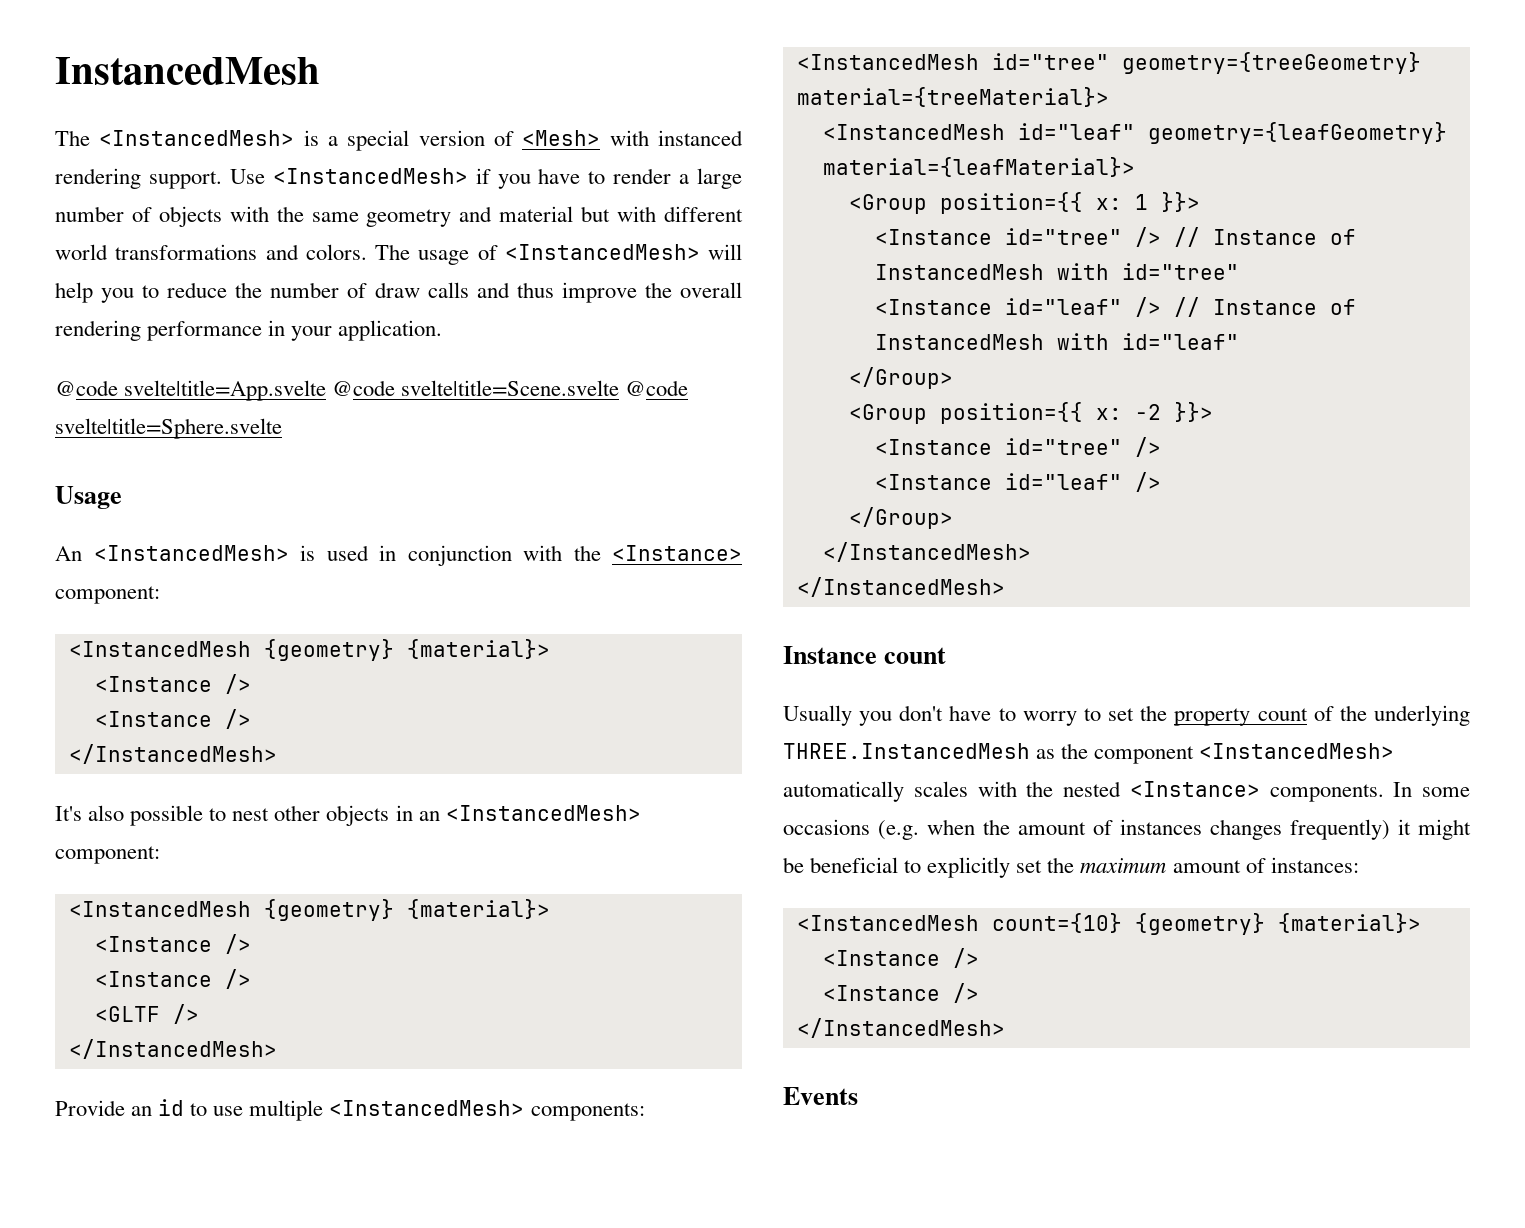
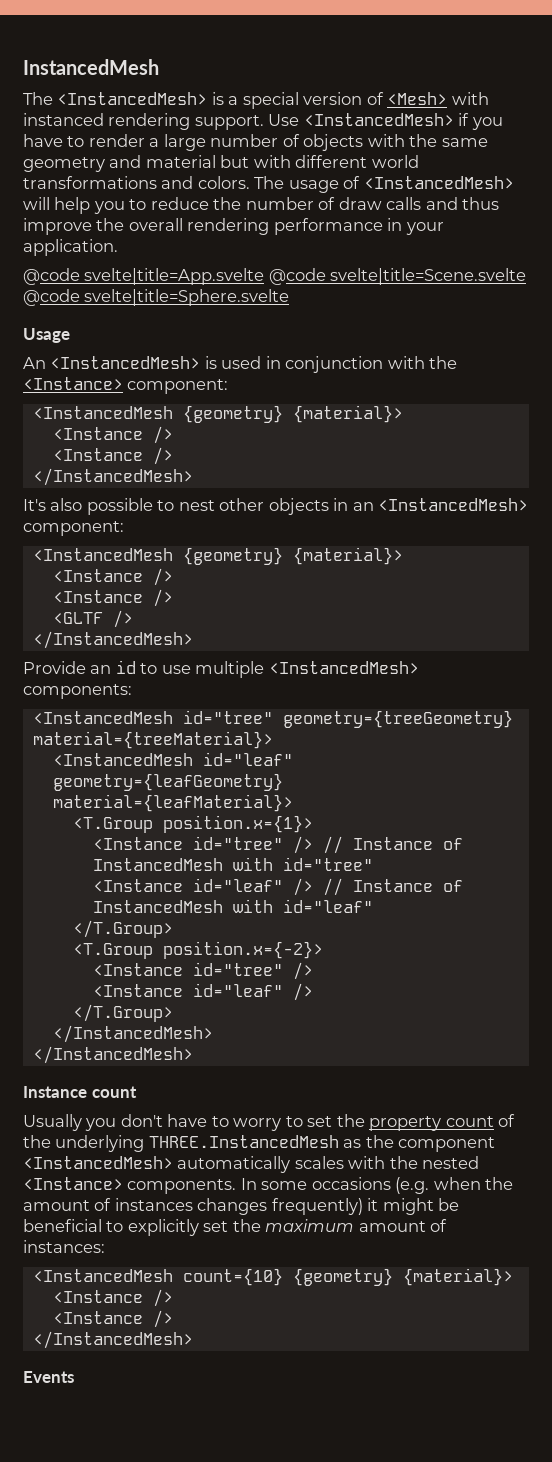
[848,192,1200,214] <Group position={{ x: 1 }}> -> [72,815,313,833] <T.Group position.x={1}>
[848,367,953,389] [848,402,1213,424] </Group> // <Group position={{ x: -2 }}> -> [72,920,173,938] [72,941,323,959] </T.Group> // <T.Group position.x={-2}>
[848,507,953,529] </Group> -> [72,1004,173,1022] </T.Group>

